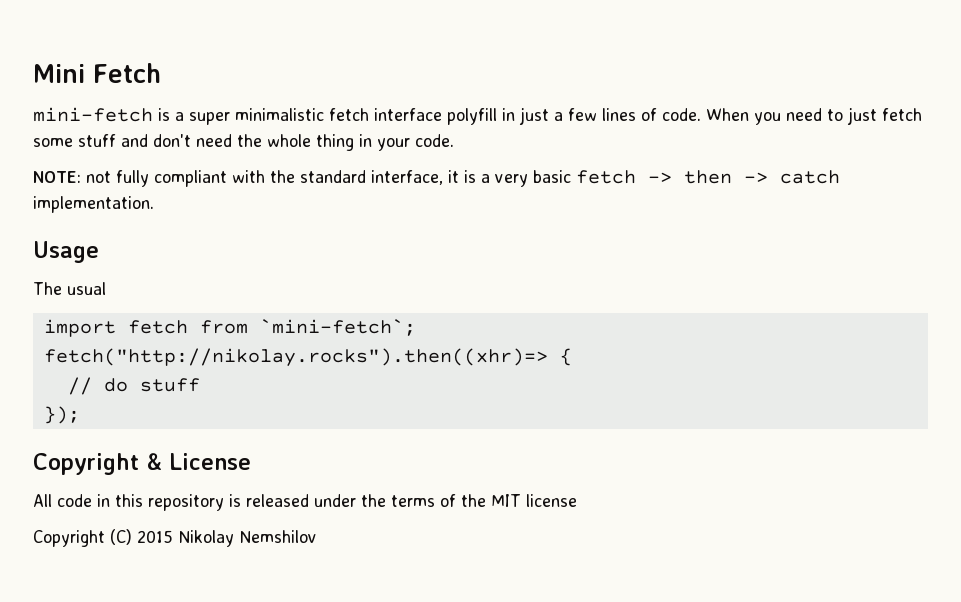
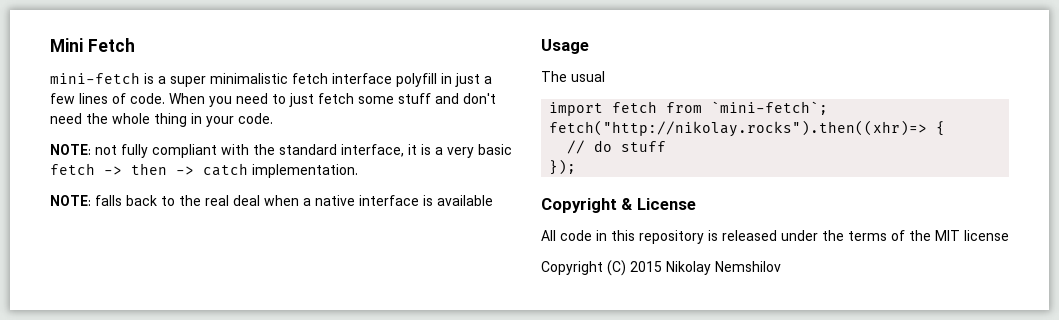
(154, 204) none -> [50,195,493,206] // NOTE: falls back to the real deal when a native interface is available

